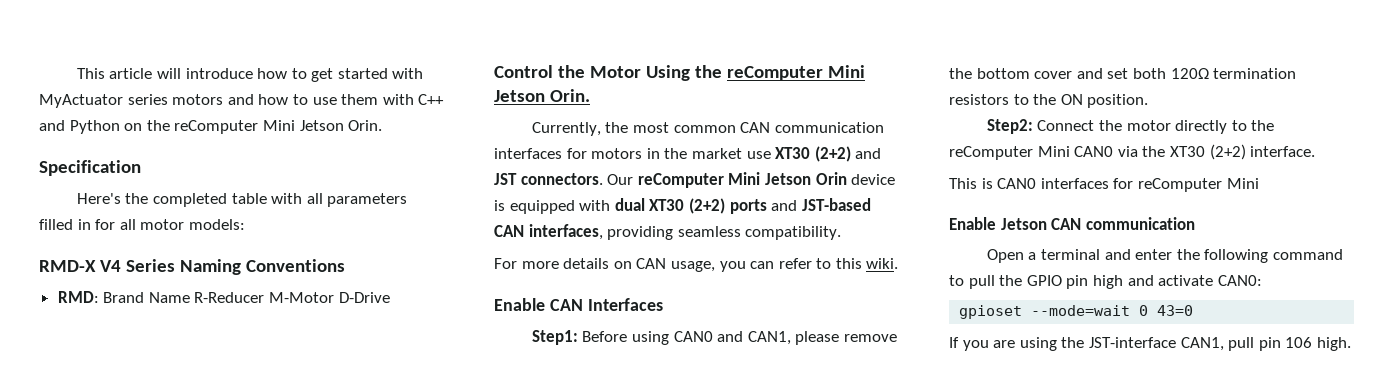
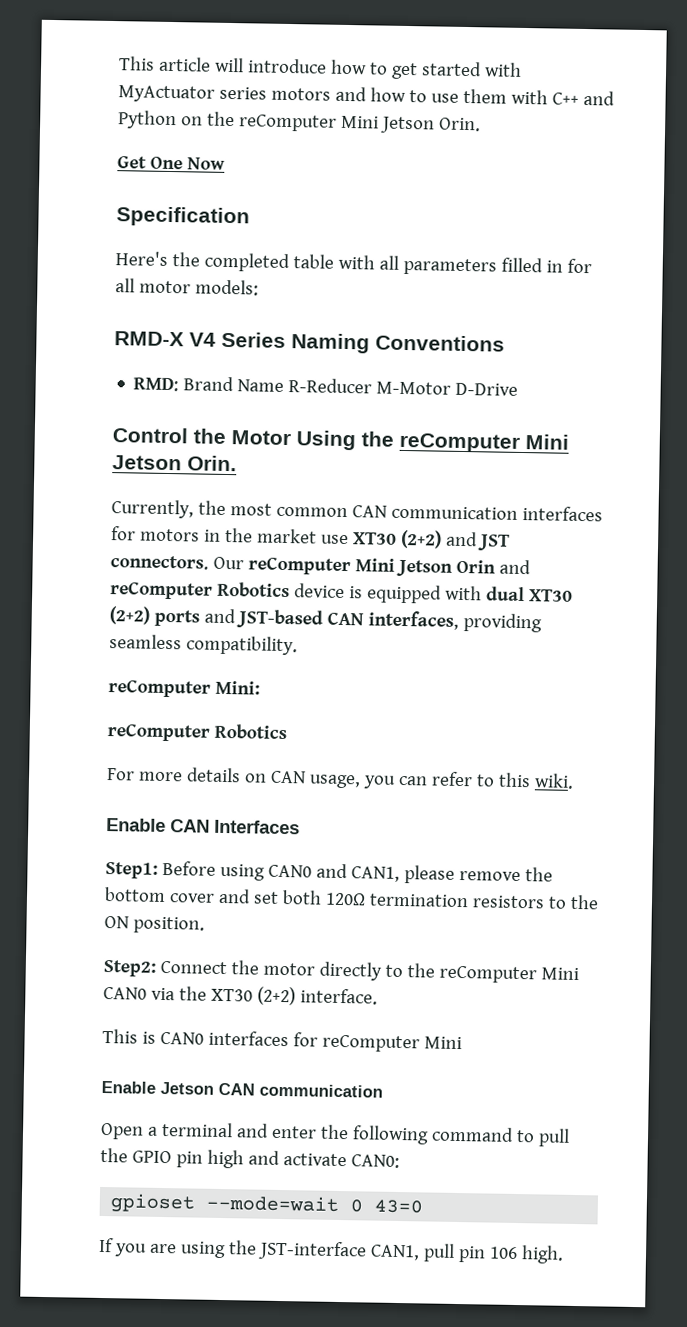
(383, 125) none -> [117,156,225,170] // Get One Now
(847, 178) none -> [498,559,531,575] [110,581,290,600] and reComputer Robotics
(842, 233) none -> [108,679,260,698] [107,723,287,742] // reComputer Mini: // reComputer Robotics

